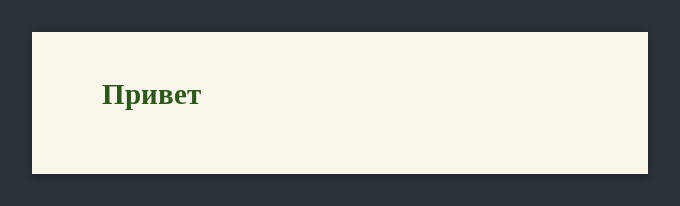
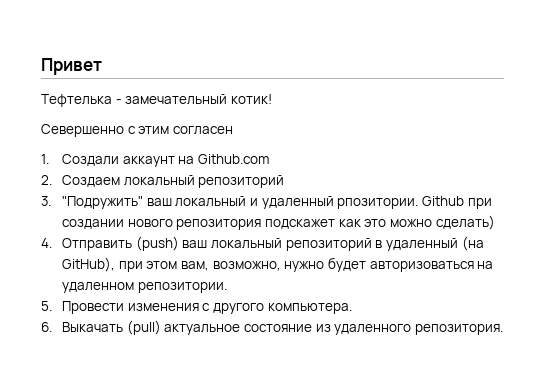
(201, 97) none -> [41,94,272,107] [41,124,233,137] [41,154,270,167] [41,175,285,188] [41,196,492,209] [62,215,495,230] [41,236,484,251] [62,257,494,272] [62,282,227,293] [41,301,352,314] [41,320,503,335] // Тефтелька - замечательный котик! // Севершенно с этим согласен // 1. Создали аккаунт на Github.com // 2. Создаем локальный репозиторий // 3. "Подружить" ваш локальный и удаленный рпозитории. Github при создании нового репозитория подскажет как это можно сделать) // 4. Отправить (push) ваш локальный репозиторий в удаленный (на GitHub), при этом вам, возможно, нужно будет авторизоваться на удаленном репозитории. // 5. Провести изменения с другого компьютера. // 6. Выкачать (pull) актуальное состояние из удаленного репозитория.

